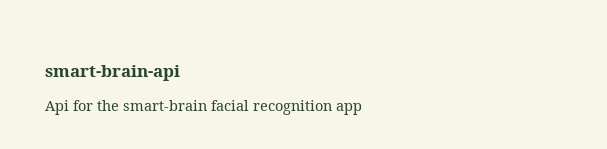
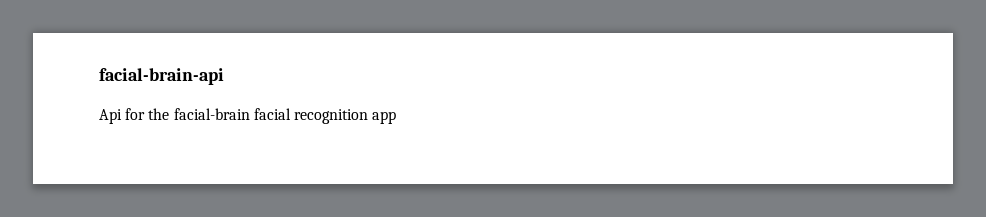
[45,65,180,81] smart-brain-api -> [99,68,224,85] facial-brain-api
[123,100,207,111] smart-brain -> [173,108,250,120] facial-brain

